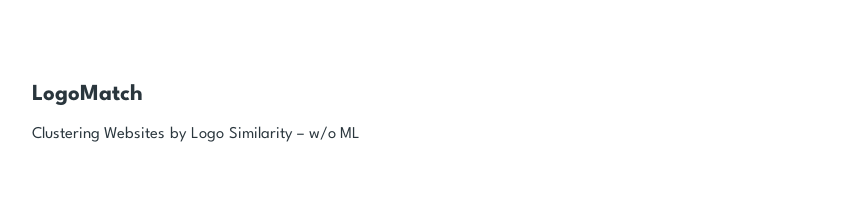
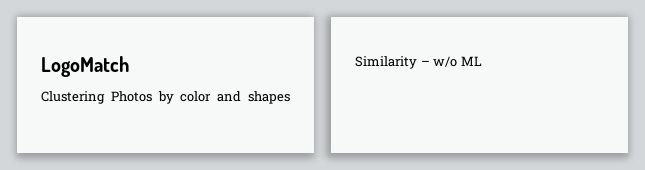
[104,126,225,142] Websites by Logo -> [110,91,290,104] Photos by color and shapes

